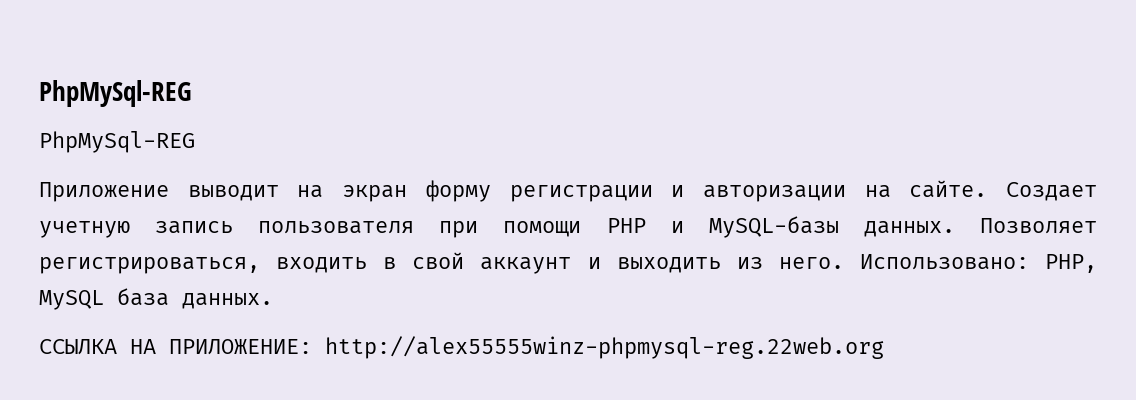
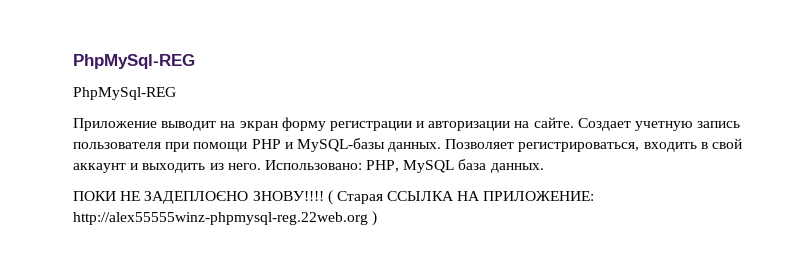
(273, 301) none -> [73,190,383,205] ПОКИ НЕ ЗАДЕПЛОЄНО ЗНОВУ!!!! ( Старая
(884, 347) none -> [372,211,378,226] )

